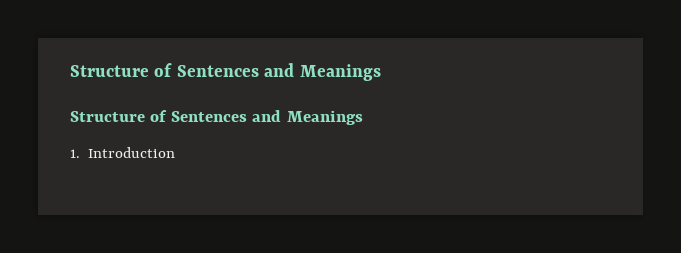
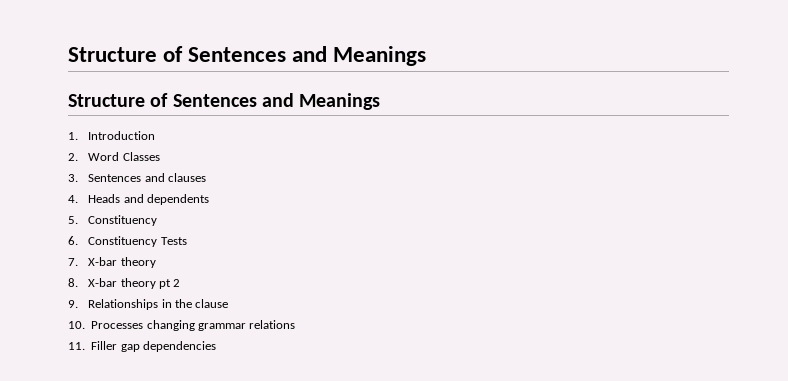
(176, 152) none -> [68,152,160,161] [68,173,207,182] [68,194,210,205] [68,215,158,226] [68,236,187,247] [68,257,156,268] [68,278,181,289] [68,299,229,310] [68,320,296,331] [68,341,216,352] // 2. Word Classes // 3. Sentences and clauses // 4. Heads and dependents // 5. Constituency // 6. Constituency Tests // 7. X-bar theory // 8. X-bar theory pt 2 // 9. Relationships in the clause // 10. Processes changing grammar relations // 11. Filler gap dependencies

